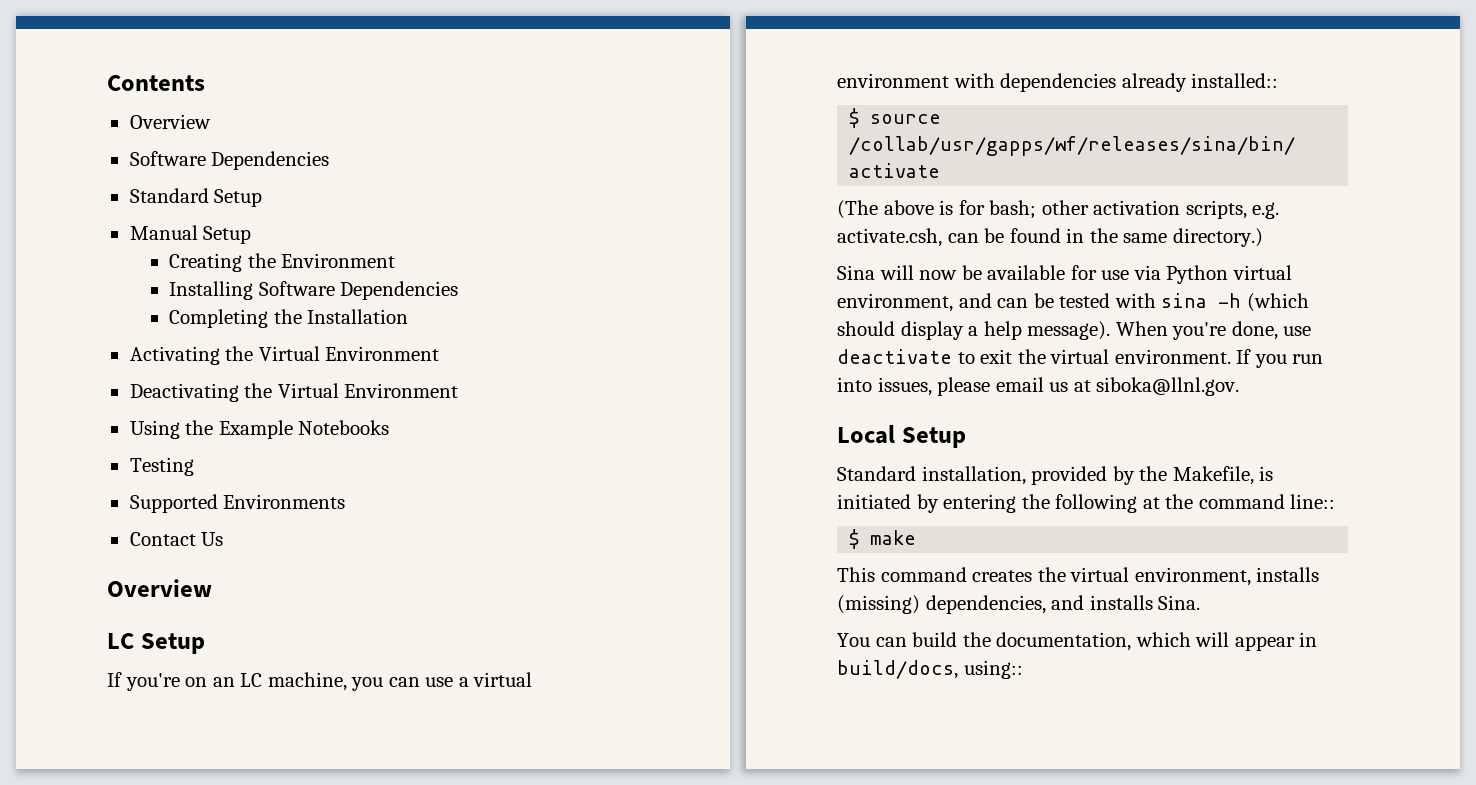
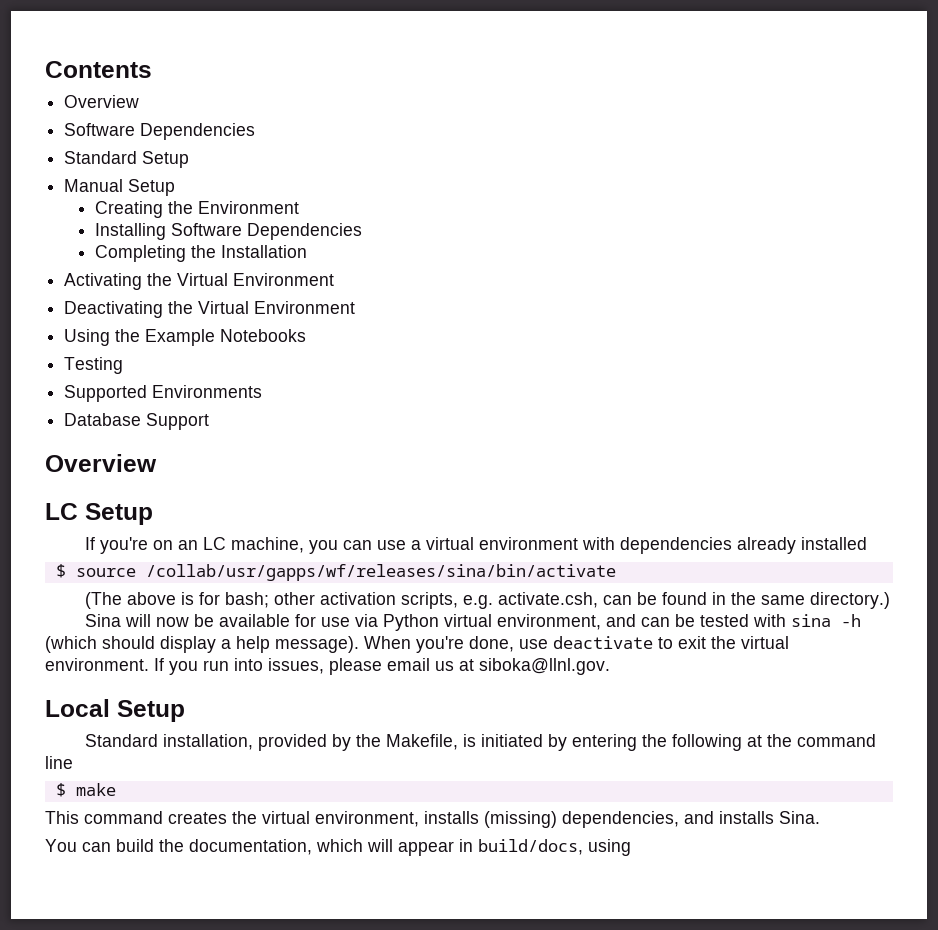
[129,532,224,546] Contact Us -> [64,413,210,430] Database Support
[1191,73,1279,88] installed:: -> [800,537,867,550] installed
[1290,494,1336,509] line:: -> [45,756,73,769] line
[963,660,1023,679] using:: -> [588,839,631,856] using

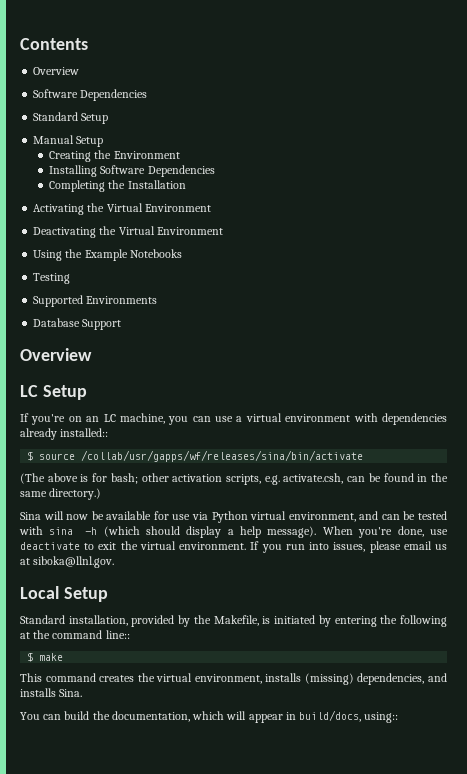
[800,537,867,550] installed -> [60,428,109,437] installed::
[45,756,73,769] line -> [105,630,130,639] line::
[588,839,631,856] using -> [364,712,399,723] using::

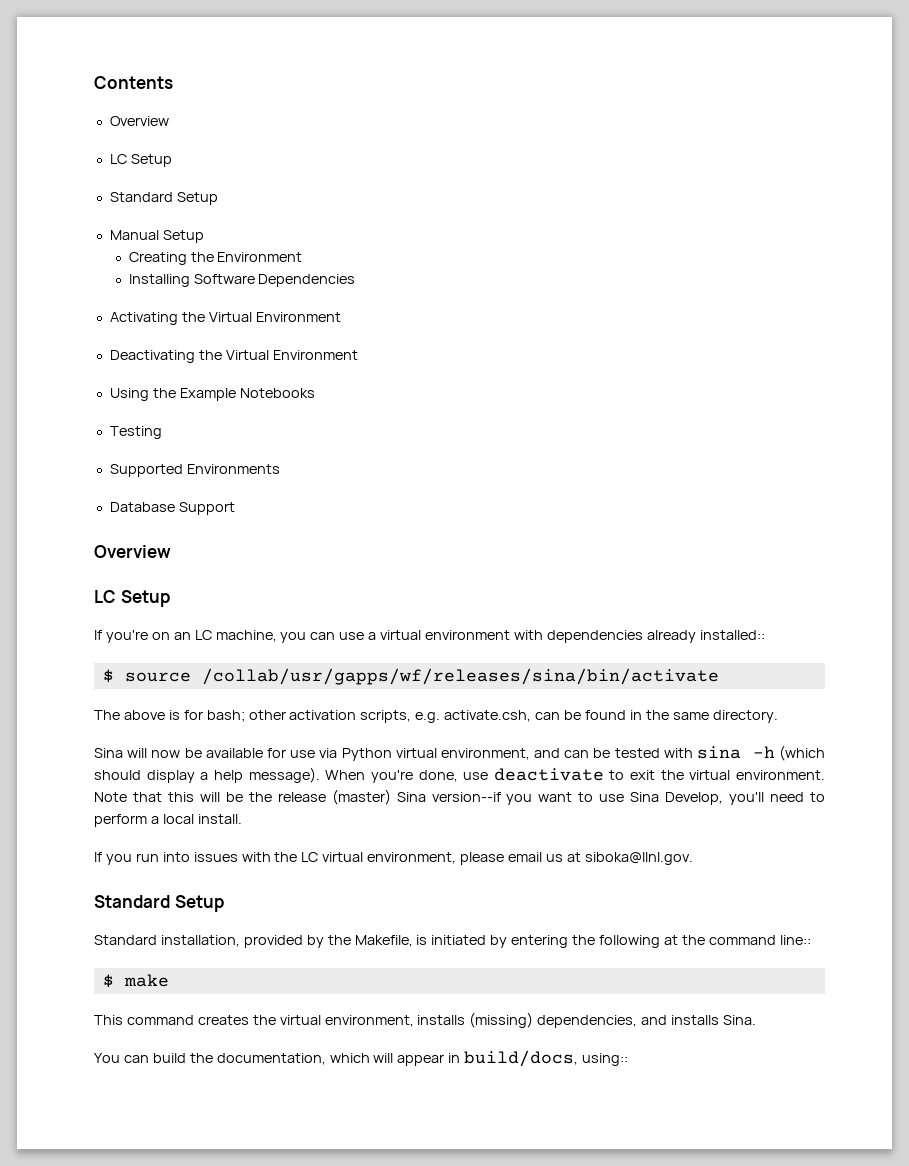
[33,89,148,101] Software Dependencies -> [109,154,172,167] LC Setup
[49,180,186,192] // Completing the Installation -> (356, 280) none
[20,473,45,484] (The -> [94,710,120,720] The
[49,488,102,500] directory.) -> [712,710,778,723] directory.
[250,541,366,553] If you run into issues, -> [94,789,826,805] [94,814,242,827] [94,852,457,865] Note that this will be the release (master) Sina version--if you want to use Sina Develop, you'll need to perform a local install. // If you run into issues with the LC virtual environment,
[20,586,59,599] Local -> [94,895,170,908] Standard

